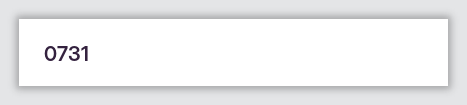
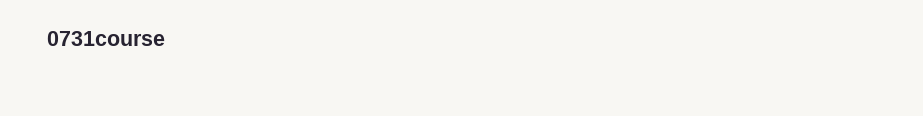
[44,46,89,61] 0731 -> [47,31,165,46] 0731course

